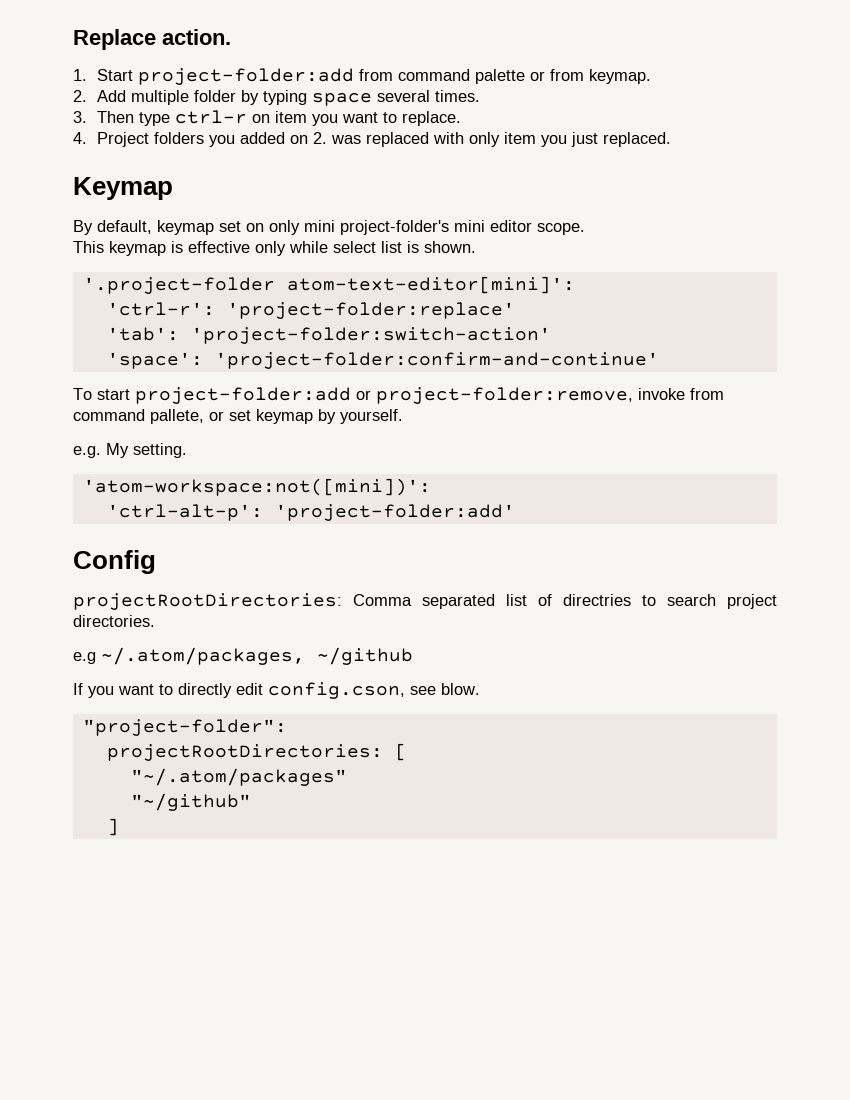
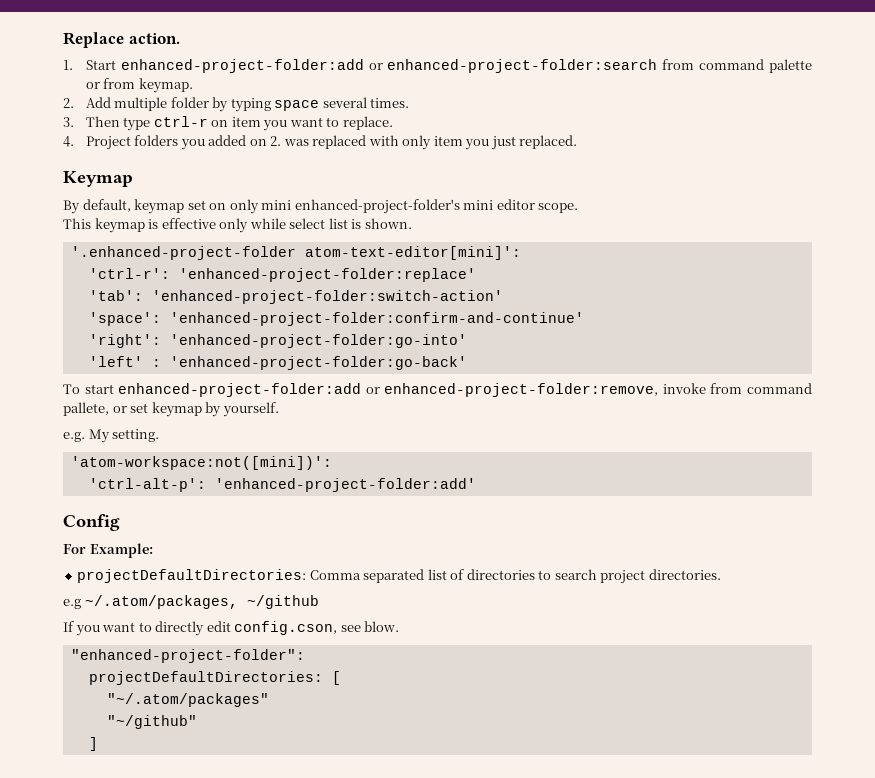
[137,68,354,85] project-folder:add -> [120,59,658,73] enhanced-project-folder:add or enhanced-project-folder:search
[340,220,449,235] project-folder's -> [294,199,460,214] enhanced-project-folder's
[82,277,275,294] '.project-folder -> [70,246,296,260] '.enhanced-project-folder
[226,302,515,319] 'project-folder:replace' -> [178,268,476,282] 'enhanced-project-folder:replace'
[190,327,551,344] 'project-folder:switch-action' -> [151,290,503,304] 'enhanced-project-folder:switch-action'
[214,352,659,369] 'project-folder:confirm-and-continue' -> [169,312,584,326] [88,334,467,348] [88,356,467,370] 'enhanced-project-folder:confirm-and-continue' // 'right': 'enhanced-project-folder:go-into' // 'left' : 'enhanced-project-folder:go-back'
[135,387,633,404] project-folder:add or project-folder:remove, -> [118,383,659,397] enhanced-project-folder:add or enhanced-project-folder:remove,
[274,504,515,521] 'project-folder:add' -> [214,478,476,492] 'enhanced-project-folder:add'
[73,593,342,610] projectRootDirectories: -> [63,543,153,558] [77,569,307,583] For Example: // projectDefaultDirectories:
[563,594,631,606] directries -> [466,569,535,580] directories
[82,719,287,736] [106,744,383,761] "project-folder": // projectRootDirectories: -> [70,649,305,663] [88,671,323,685] "enhanced-project-folder": // projectDefaultDirectories:

